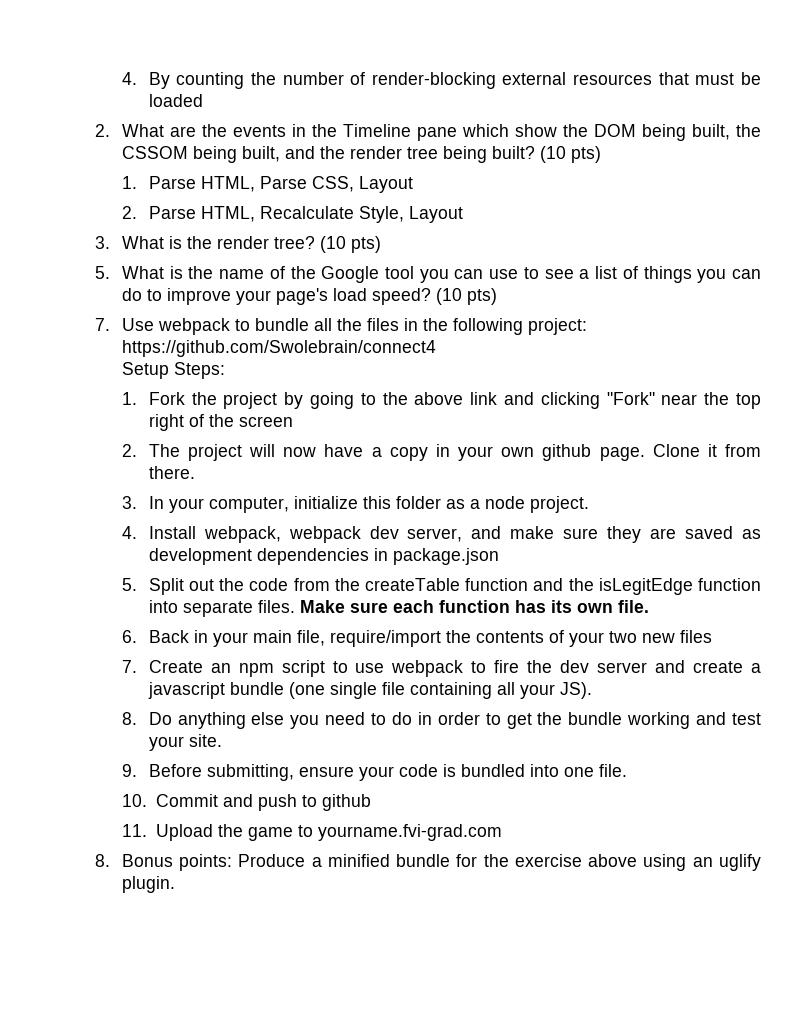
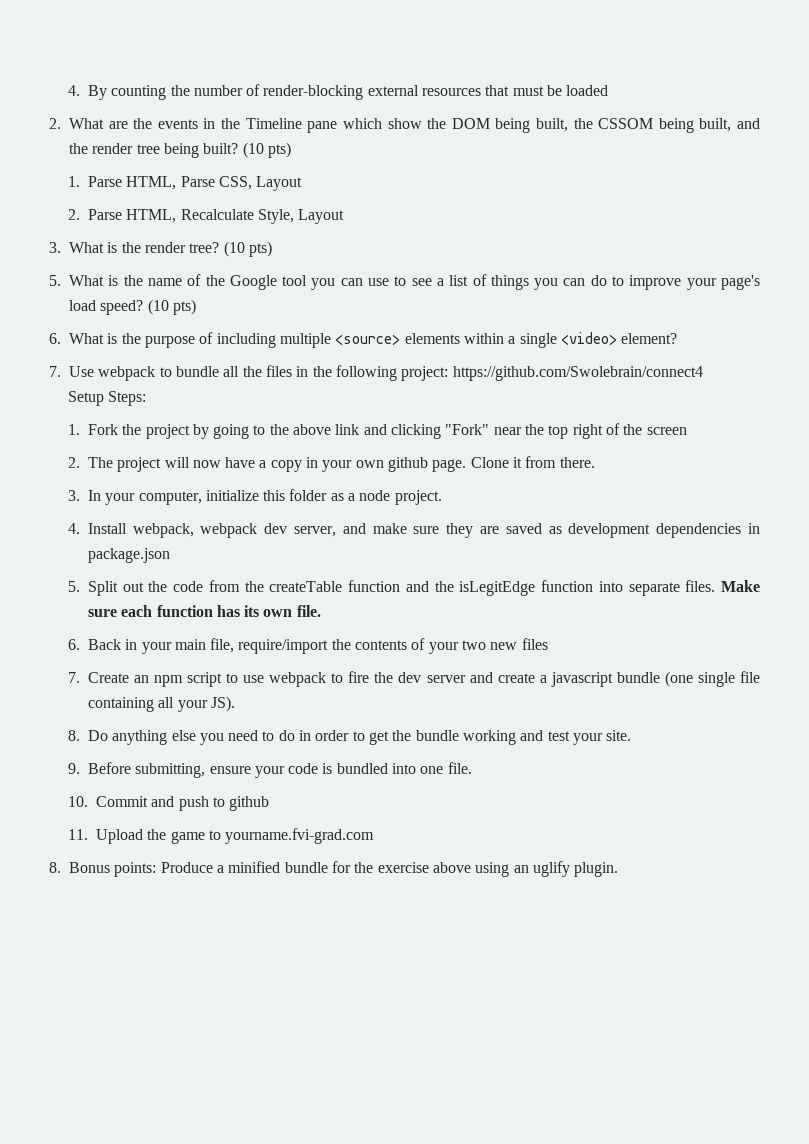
(497, 296) none -> [49,332,678,348] // 6. What is the purpose of including multiple <source> elements within a single <video> element?

